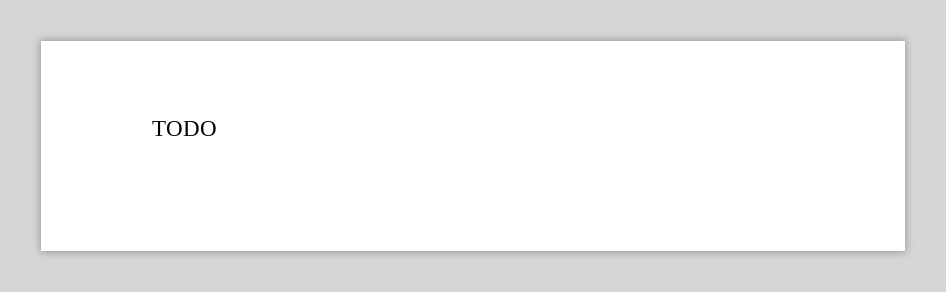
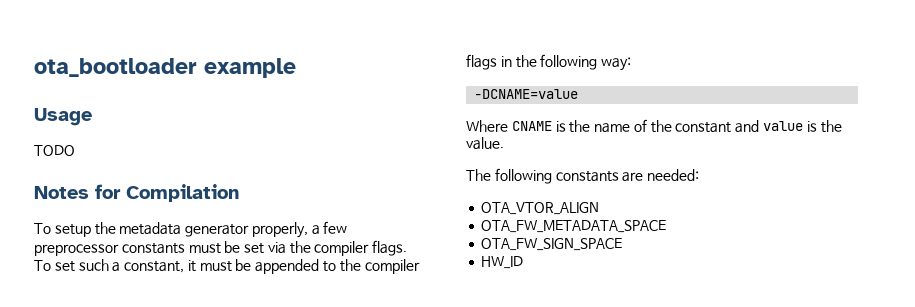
[152,121,217,136] TODO -> [34,58,296,78] [34,108,92,126] [34,145,75,156] [34,184,239,202] [34,221,348,238] [34,240,408,256] [34,259,420,274] [466,54,632,71] [474,89,579,99] [466,119,842,133] [466,137,504,150] [466,168,700,184] [481,202,600,215] [481,220,667,233] [481,238,623,251] [481,256,524,269] ota_bootloader example // Usage // TODO // Notes for Compilation // To setup the metadata generator properly, a few preprocessor constants must be set via the compiler flags. To set such a constant, it must be appended to the compiler flags in the following way: // -DCNAME=value // Where CNAME is the name of the constant and value is the value. // The following constants are needed: // OTA_VTOR_ALIGN // OTA_FW_METADATA_SPACE // OTA_FW_SIGN_SPACE // HW_ID

